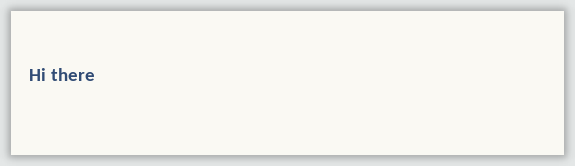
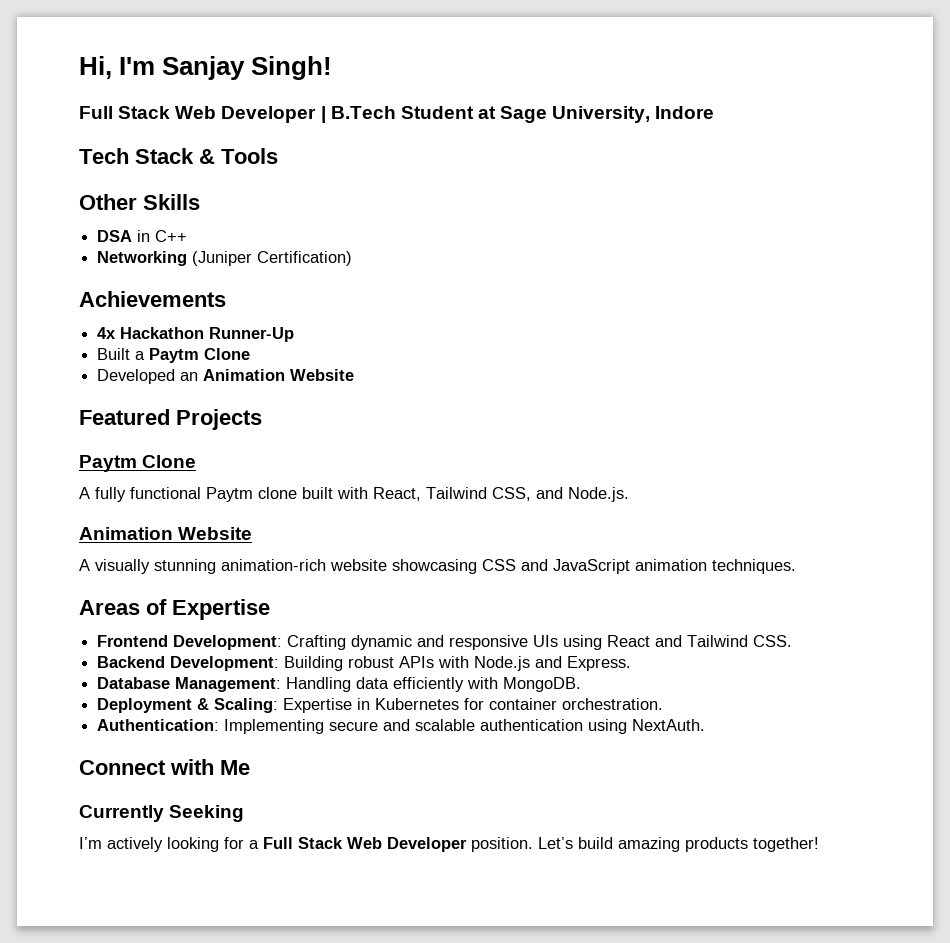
[29,68,96,81] Hi there -> [79,56,333,80] [79,106,715,123] [79,148,278,164] [79,194,200,210] [97,230,188,242] [97,251,353,266] [79,291,226,307] [97,327,295,342] [97,348,251,363] [97,369,355,384] [79,409,262,430] [79,455,197,472] [79,487,629,502] [79,527,253,540] [79,559,796,574] [79,599,270,620] [97,635,793,650] [97,656,632,671] [97,677,582,692] [97,698,664,713] [97,719,706,734] [79,759,250,775] [79,805,245,822] [79,837,819,852] Hi, I'm Sanjay Singh! // Full Stack Web Developer | B.Tech Student at Sage University, Indore // Tech Stack & Tools // Other Skills // DSA in C++ // Networking (Juniper Certification) // Achievements // 4x Hackathon Runner-Up // Built a Paytm Clone // Developed an Animation Website // Featured Projects // Paytm Clone // A fully functional Paytm clone built with React, Tailwind CSS, and Node.js. // Animation Website // A visually stunning animation-rich website showcasing CSS and JavaScript animation techniques. // Areas of Expertise // Frontend Development: Crafting dynamic and responsive UIs using React and Tailwind CSS. // Backend Development: Building robust APIs with Node.js and Express. // Database Management: Handling data efficiently with MongoDB. // Deployment & Scaling: Expertise in Kubernetes for container orchestration. // Authentication: Implementing secure and scalable authentication using NextAuth. // Connect with Me // Currently Seeking // I’m actively looking for a Full Stack Web Developer position. Let’s build amazing products together!

